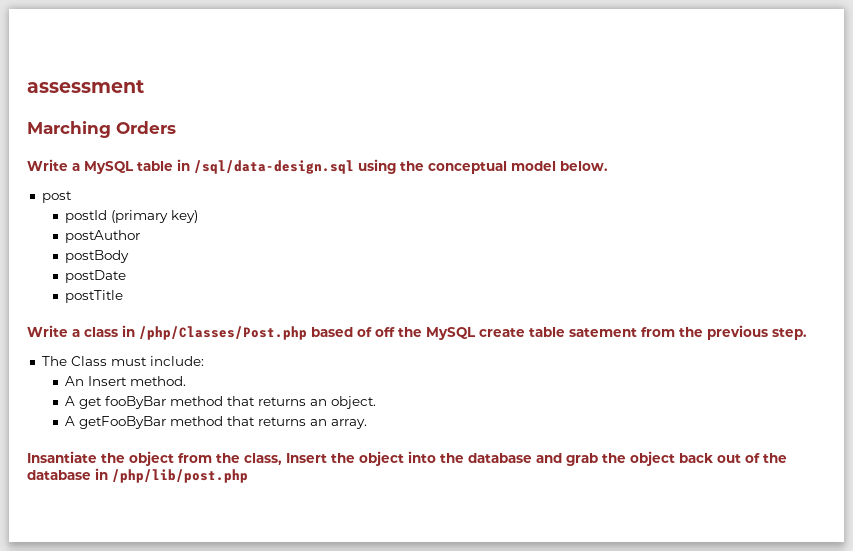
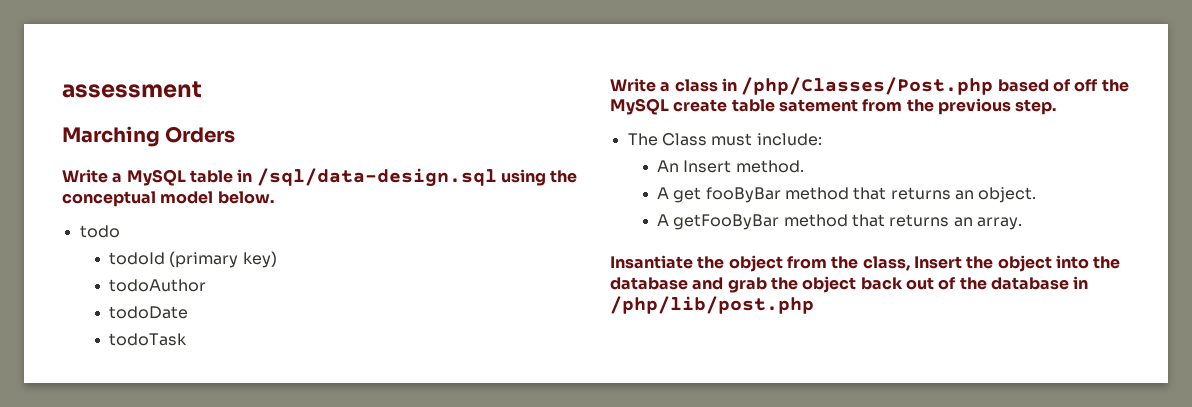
[41,191,72,203] [65,210,108,223] post // postId -> [79,225,120,238] [108,252,165,265] todo // todoId
[65,230,141,243] [65,250,130,263] [65,270,127,283] [65,290,124,303] postAuthor // postBody // postDate // postTitle -> [108,279,206,292] [108,306,188,319] [108,333,187,346] todoAuthor // todoDate // todoTask

